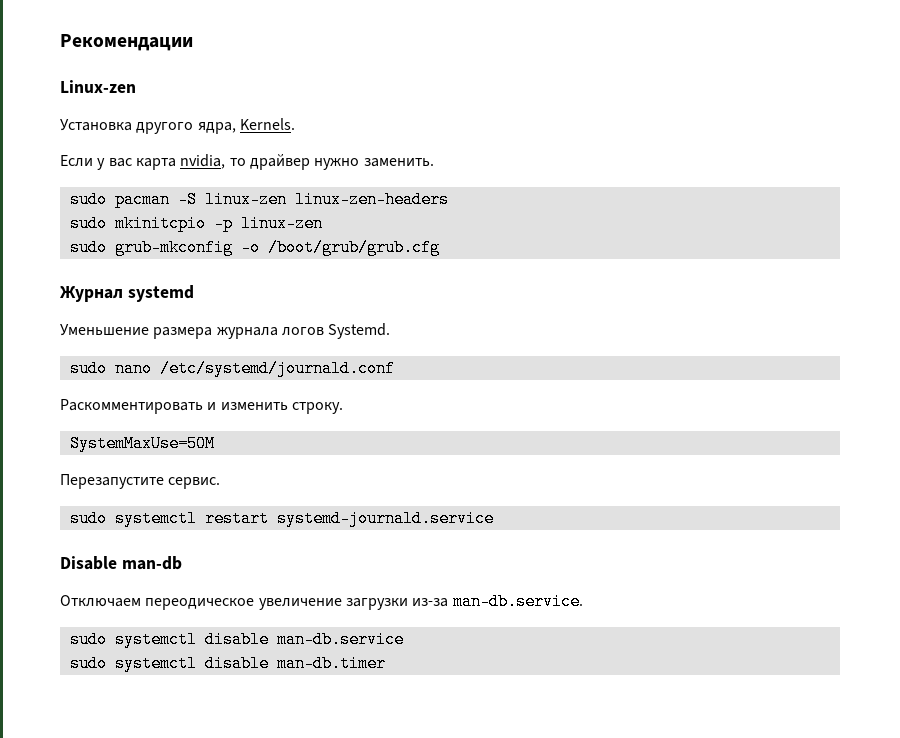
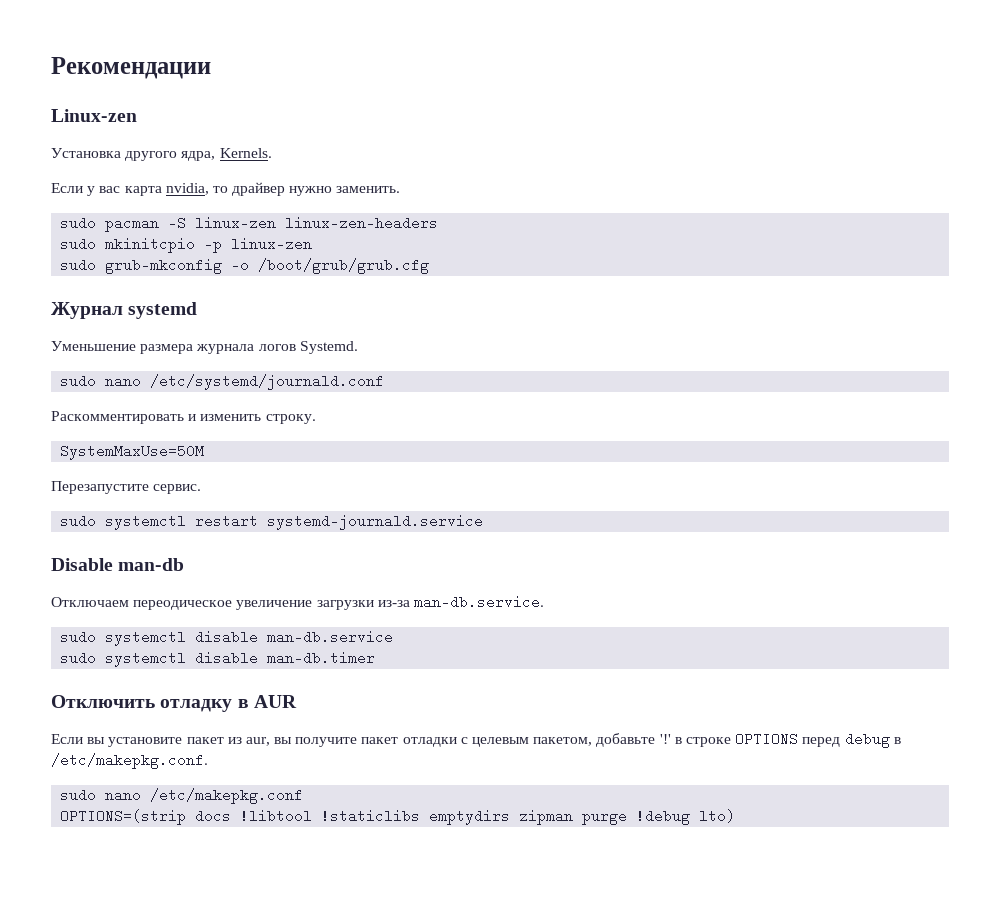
(386, 663) none -> [51,695,297,712] [51,732,901,748] [51,753,208,769] [60,788,304,804] [60,809,736,825] // Отключить отладку в AUR // Если вы установите пакет из aur, вы получите пакет отладки с целевым пакетом, добавьте '!' в строке OPTIONS перед debug в /etc/makepkg.conf. // sudo nano /etc/makepkg.conf // OPTIONS=(strip docs !libtool !staticlibs emptydirs zipman purge !debug lto)

